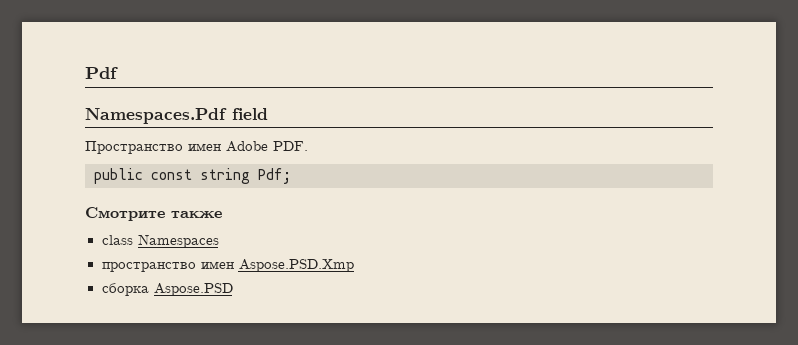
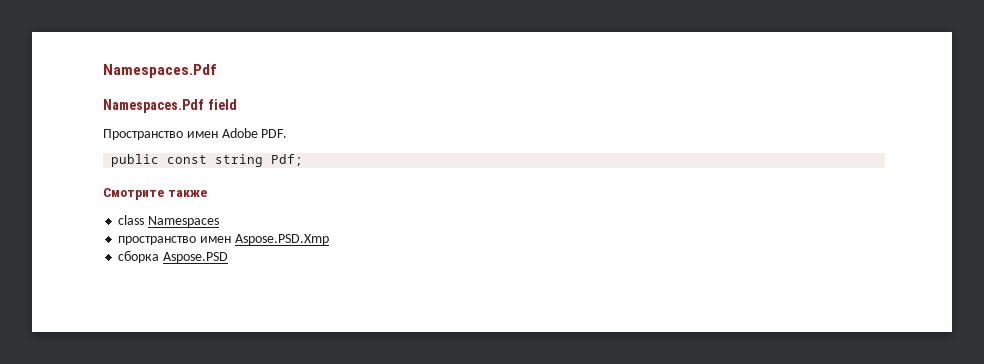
[85,67,118,79] Pdf -> [103,64,217,78] Namespaces.Pdf

